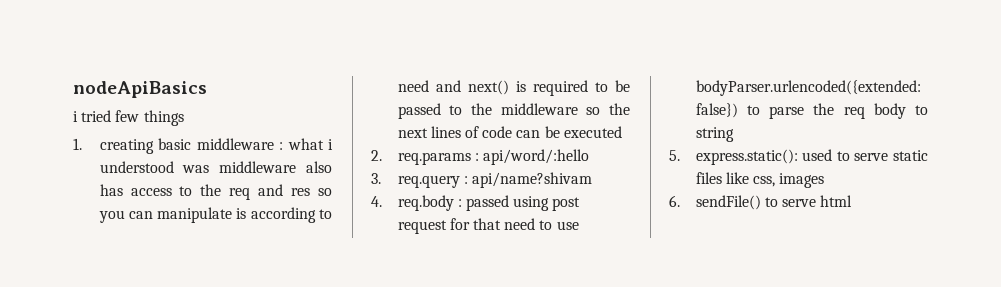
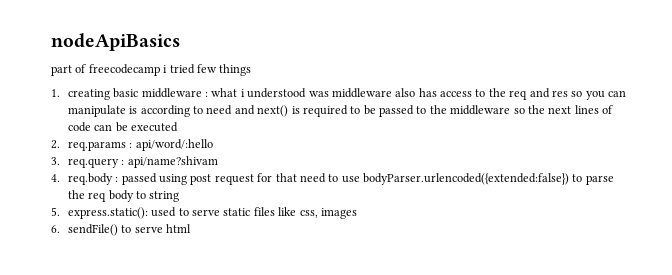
(207, 89) none -> [51,64,160,76] part of freecodecamp

